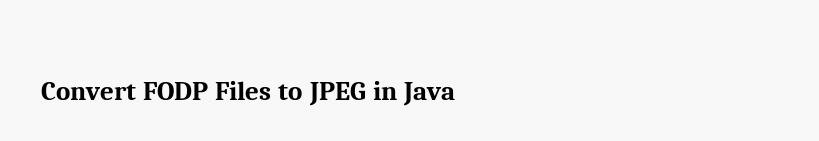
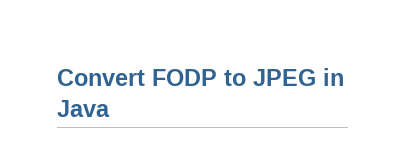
[215,81,272,100] Files -> (217, 77) none

